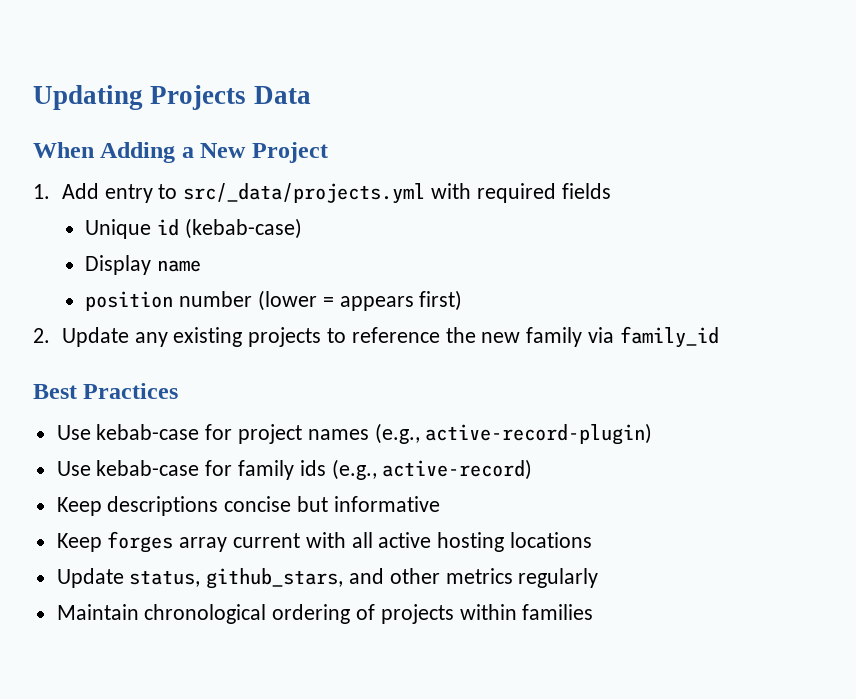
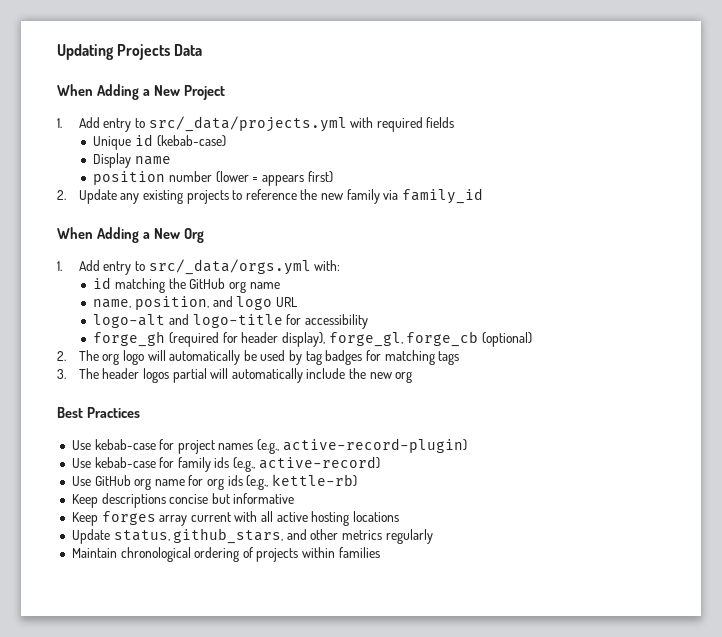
(719, 337) none -> [57,227,204,243] [57,259,341,275] [93,277,280,293] [93,296,299,310] [93,314,369,329] [93,331,532,347] [57,350,460,365] [57,368,413,383] // When Adding a New Org // 1. Add entry to src/_data/orgs.yml with: // id matching the GitHub org name // name, position, and logo URL // logo-alt and logo-title for accessibility // forge_gh (required for header display), forge_gl, forge_cb (optional) // 2. The org logo will automatically be used by tag badges for matching tags // 3. The header logos partial will automatically include the new org
(533, 469) none -> [71,474,358,490] // Use GitHub org name for org ids (e.g., kettle-rb)

